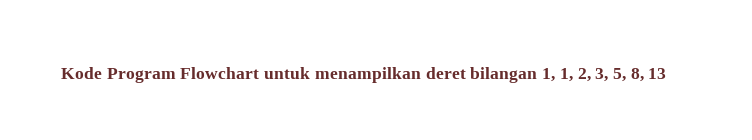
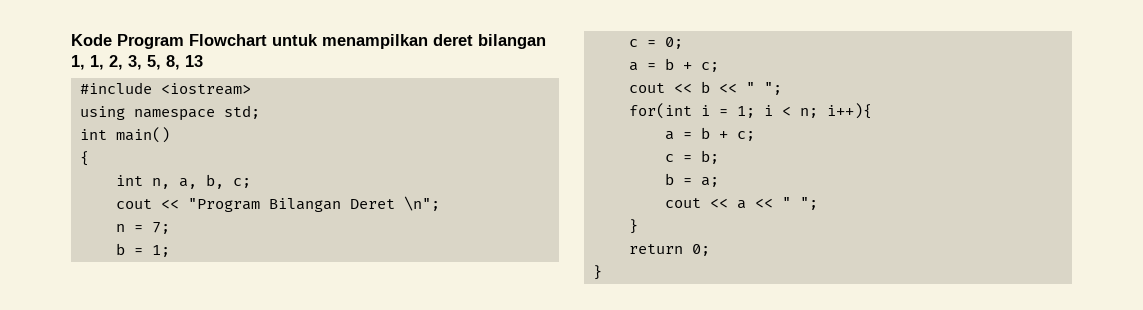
(667, 73) none -> [80,82,251,95] [80,105,260,121] [80,127,170,143] [80,151,89,166] [116,174,251,189] [116,196,440,212] [116,222,170,234] [116,243,170,257] [629,37,683,49] [629,58,719,72] [629,81,782,95] [629,103,872,119] [665,127,755,141] [665,150,719,164] [665,173,719,187] [665,197,818,210] [629,219,638,234] [629,244,710,256] [593,265,602,280] // #include <iostream> // using namespace std; // int main() // { // int n, a, b, c; // cout << "Program Bilangan Deret \n"; // n = 7; // b = 1; // c = 0; // a = b + c; // cout << b << " "; // for(int i = 1; i < n; i++){ // a = b + c; // c = b; // b = a; // cout << a << " "; // } // return 0; // }

